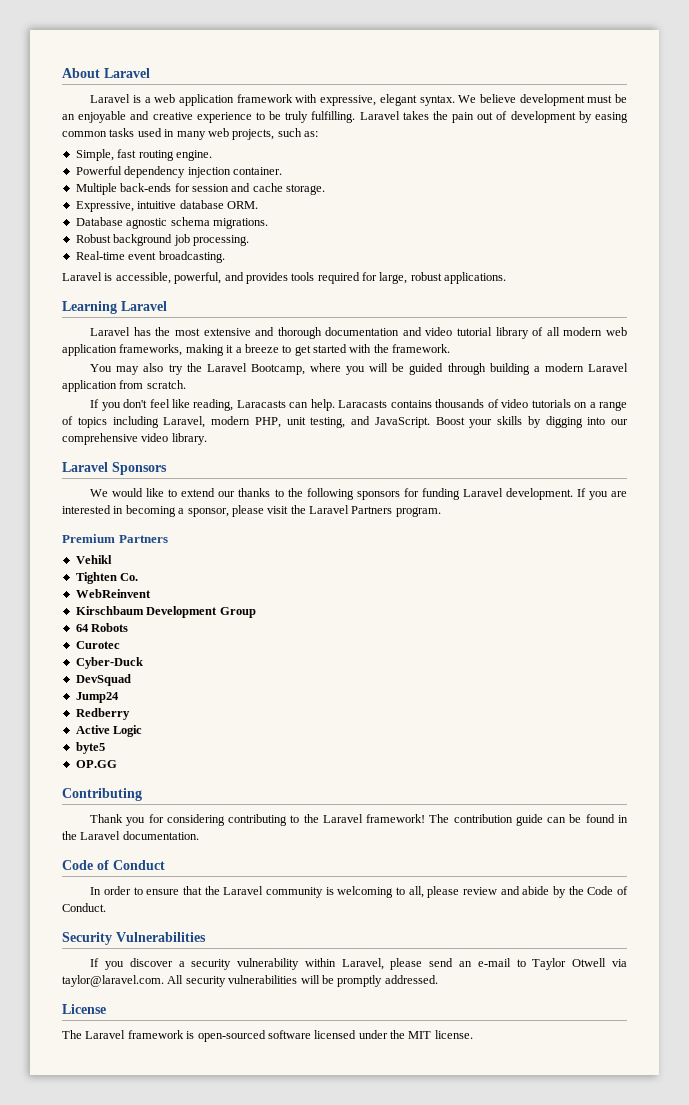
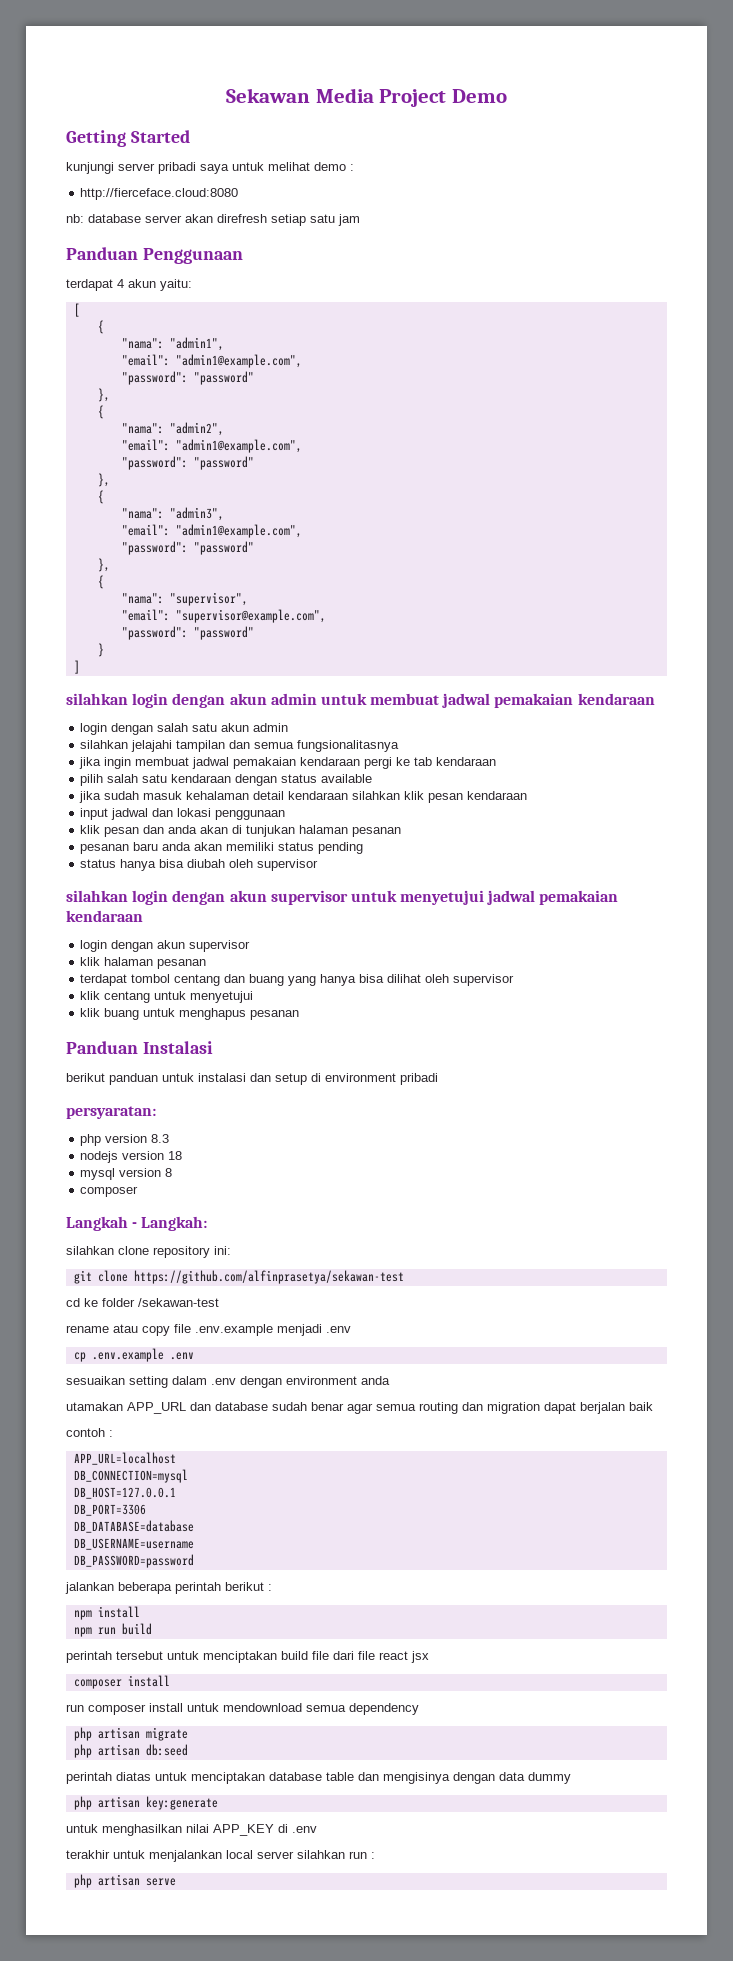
[62,68,150,78] [90,94,627,106] [62,111,628,123] [62,128,318,140] [75,149,212,161] [75,166,282,178] [75,183,325,195] [75,200,258,212] [75,217,268,229] [75,234,249,246] [75,251,225,263] [62,272,507,284] [62,301,167,314] [90,327,627,339] [62,344,451,356] [90,363,629,375] [62,380,186,392] [90,399,627,411] [62,416,628,428] [62,433,207,445] [62,462,167,475] [90,488,627,500] [62,505,441,517] [62,534,168,543] [75,555,112,564] [75,572,139,584] [75,589,151,598] [75,606,256,618] [75,623,129,632] [75,641,120,649] [75,657,143,669] [75,674,131,686] [75,692,119,703] [75,708,130,720] [75,725,143,737] [75,742,105,754] [75,760,117,768] [62,788,142,801] [90,814,628,826] [62,831,199,840] [62,860,165,870] [90,886,628,898] [62,903,106,912] [62,932,206,945] [90,958,628,970] [62,975,438,987] [62,1004,106,1014] [62,1030,473,1042] About Laravel // Laravel is a web application framework with expressive, elegant syntax. We believe development must be an enjoyable and creative experience to be truly fulfilling. Laravel takes the pain out of development by easing common tasks used in many web projects, such as: // Simple, fast routing engine. // Powerful dependency injection container. // Multiple back-ends for session and cache storage. // Expressive, intuitive database ORM. // Database agnostic schema migrations. // Robust background job processing. // Real-time event broadcasting. // Laravel is accessible, powerful, and provides tools required for large, robust applications. // Learning Laravel // Laravel has the most extensive and thorough documentation and video tutorial library of all modern web application frameworks, making it a breeze to get started with the framework. // You may also try the Laravel Bootcamp, where you will be guided through building a modern Laravel application from scratch. // If you don't feel like reading, Laracasts can help. Laracasts contains thousands of video tutorials on a range of topics including Laravel, modern PHP, unit testing, and JavaScript. Boost your skills by digging into our comprehensive video library. // Laravel Sponsors // We would like to extend our thanks to the following sponsors for funding Laravel development. If you are interested in becoming a sponsor, please visit the Laravel Partners program. // Premium Partners // Vehikl // Tighten Co. // WebReinvent // Kirschbaum Development Group // 64 Robots // Curotec // Cyber-Duck // DevSquad // Jump24 // Redberry // Active Logic // byte5 // OP.GG // Contributing // Thank you for considering contributing to the Laravel framework! The contribution guide can be found in the Laravel documentation. // Code of Conduct // In order to ensure that the Laravel community is welcoming to all, please review and abide by the Code of Conduct. // Security Vulnerabilities // If you discover a security vulnerability within Laravel, please send an e-mail to Taylor Otwell via taylor@laravel.com. All security vulnerabilities will be promptly addressed. // License // The Laravel framework is open-sourced software licensed under the MIT license. -> [226,88,507,107] [66,130,190,147] [66,162,354,174] [80,188,239,200] [66,214,360,226] [66,247,243,264] [66,279,192,291] [73,303,80,317] [97,320,104,334] [121,337,224,351] [121,354,302,368] [121,371,254,385] [97,388,110,402] [97,405,104,419] [121,422,224,436] [121,439,302,453] [121,456,254,470] [97,473,110,487] [97,490,104,504] [121,507,224,521] [121,524,302,538] [121,541,254,555] [97,558,110,572] [97,575,104,589] [121,592,248,606] [121,609,326,623] [121,626,254,640] [97,643,104,657] [73,660,80,674] [66,693,655,708] [80,723,289,735] [80,740,400,752] [79,757,497,769] [80,774,373,786] [79,791,528,803] [80,808,286,820] [80,825,402,837] [80,842,364,854] [80,859,319,871] [66,890,619,905] [66,910,143,922] [80,940,251,952] [80,957,207,969] [80,974,515,986] [80,991,254,1003] [80,1008,300,1020] [66,1041,213,1054] [66,1073,438,1085] [66,1106,156,1119] [80,1134,170,1146] [80,1151,183,1163] [80,1168,173,1180] [80,1186,139,1197] [66,1216,208,1231] [66,1246,231,1258] [73,1270,404,1284] [66,1298,219,1307] [66,1324,351,1336] [73,1348,194,1362] [66,1376,390,1388] [66,1402,653,1414] [66,1428,113,1437] [73,1452,176,1465] [73,1469,188,1483] [73,1487,176,1499] [73,1504,146,1516] [73,1520,194,1533] [73,1538,194,1550] [73,1554,194,1568] [65,1582,272,1594] [73,1606,140,1620] [73,1623,152,1637] [66,1651,429,1663] [73,1675,170,1689] [66,1703,419,1715] [73,1727,188,1741] [73,1744,188,1758] [66,1772,571,1784] [73,1796,218,1810] [66,1824,317,1836] [66,1850,375,1862] [73,1874,176,1888] Sekawan Media Project Demo // Getting Started // kunjungi server pribadi saya untuk melihat demo : // http://fierceface.cloud:8080 // nb: database server akan direfresh setiap satu jam // Panduan Penggunaan // terdapat 4 akun yaitu: // [ // { // "nama": "admin1", // "email": "admin1@example.com", // "password": "password" // }, // { // "nama": "admin2", // "email": "admin1@example.com", // "password": "password" // }, // { // "nama": "admin3", // "email": "admin1@example.com", // "password": "password" // }, // { // "nama": "supervisor", // "email": "supervisor@example.com", // "password": "password" // } // ] // silahkan login dengan akun admin untuk membuat jadwal pemakaian kendaraan // login dengan salah satu akun admin // silahkan jelajahi tampilan dan semua fungsionalitasnya // jika ingin membuat jadwal pemakaian kendaraan pergi ke tab kendaraan // pilih salah satu kendaraan dengan status available // jika sudah masuk kehalaman detail kendaraan silahkan klik pesan kendaraan // input jadwal dan lokasi penggunaan // klik pesan dan anda akan di tunjukan halaman pesanan // pesanan baru anda akan memiliki status pending // status hanya bisa diubah oleh supervisor // silahkan login dengan akun supervisor untuk menyetujui jadwal pemakaian kendaraan // login dengan akun supervisor // klik halaman pesanan // terdapat tombol centang dan buang yang hanya bisa dilihat oleh supervisor // klik centang untuk menyetujui // klik buang untuk menghapus pesanan // Panduan Instalasi // berikut panduan untuk instalasi dan setup di environment pribadi // persyaratan: // php version 8.3 // nodejs version 18 // mysql version 8 // composer // Langkah - Langkah: // silahkan clone repository ini: // git clone https://github.com/alfinprasetya/sekawan-test // cd ke folder /sekawan-test // rename atau copy file .env.example menjadi .env // cp .env.example .env // sesuaikan setting dalam .env dengan environment anda // utamakan APP_URL dan database sudah benar agar semua routing dan migration dapat berjalan baik // contoh : // APP_URL=localhost // DB_CONNECTION=mysql // DB_HOST=127.0.0.1 // DB_PORT=3306 // DB_DATABASE=database // DB_USERNAME=username // DB_PASSWORD=password // jalankan beberapa perintah berikut : // npm install // npm run build // perintah tersebut untuk menciptakan build file dari file react jsx // composer install // run composer install untuk mendownload semua dependency // php artisan migrate // php artisan db:seed // perintah diatas untuk menciptakan database table dan mengisinya dengan data dummy // php artisan key:generate // untuk menghasilkan nilai APP_KEY di .env // terakhir untuk menjalankan local server silahkan run : // php artisan serve

